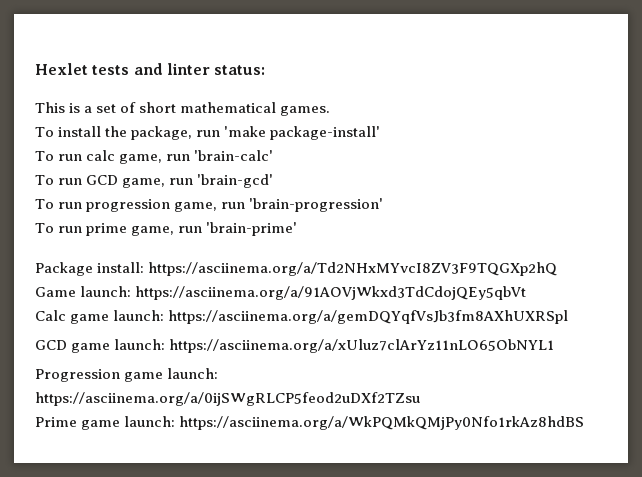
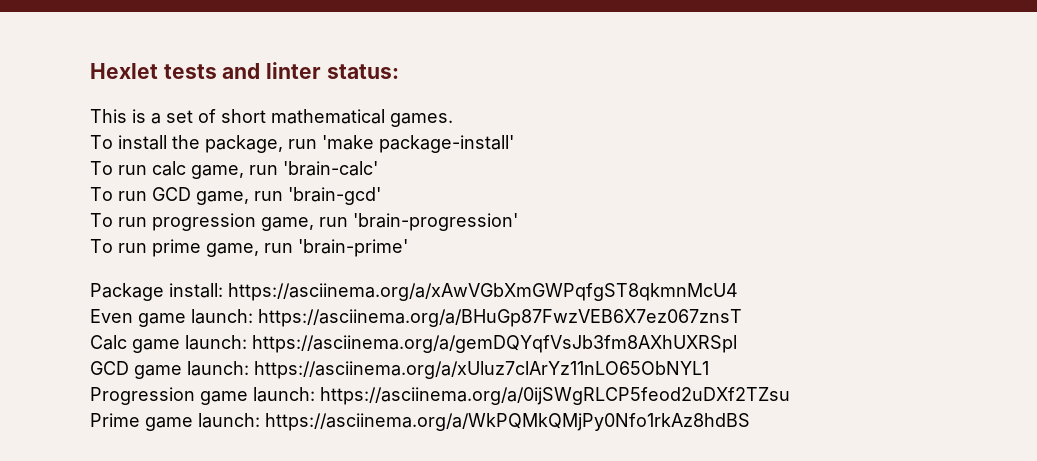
[148,262,558,276] [35,286,527,300] https://asciinema.org/a/Td2NHxMYvcI8ZV3F9TQGXp2hQ // Game launch: https://asciinema.org/a/91AOVjWkxd3TdCdojQEy5qbVt -> [228,283,738,301] [90,309,742,327] https://asciinema.org/a/xAwVGbXmGWPqfgST8qkmnMcU4 // Even game launch: https://asciinema.org/a/BHuGp87FwzVEB6X7ez067znsT

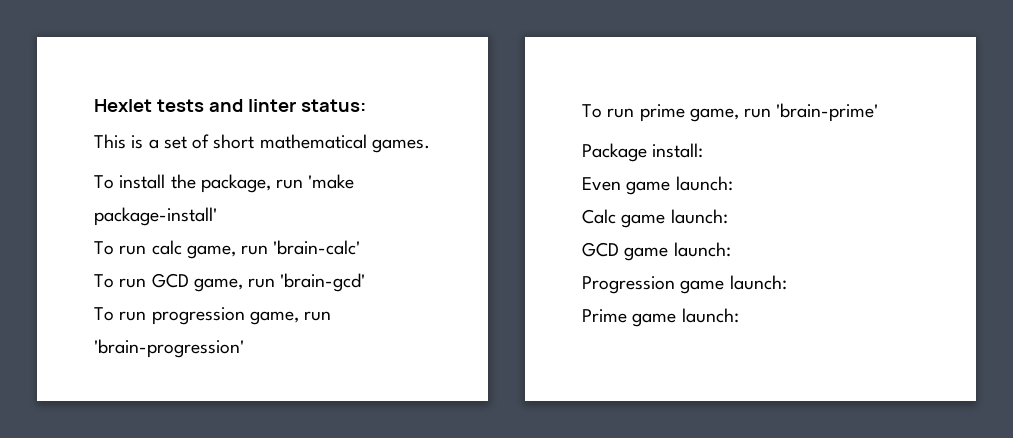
[228,283,738,301] https://asciinema.org/a/xAwVGbXmGWPqfgST8qkmnMcU4 -> (704, 150) none
[258,309,742,327] https://asciinema.org/a/BHuGp87FwzVEB6X7ez067znsT -> (733, 183) none
[252,335,737,353] https://asciinema.org/a/gemDQYqfVsJb3fm8AXhUXRSpl -> (728, 216) none
[254,361,709,379] https://asciinema.org/a/xUluz7clArYz11nLO65ObNYL1 -> (731, 249) none
[320,387,790,405] https://asciinema.org/a/0ijSWgRLCP5feod2uDXf2TZsu -> (787, 282) none
[265,413,750,431] https://asciinema.org/a/WkPQMkQMjPy0Nfo1rkAz8hdBS -> (739, 315) none

